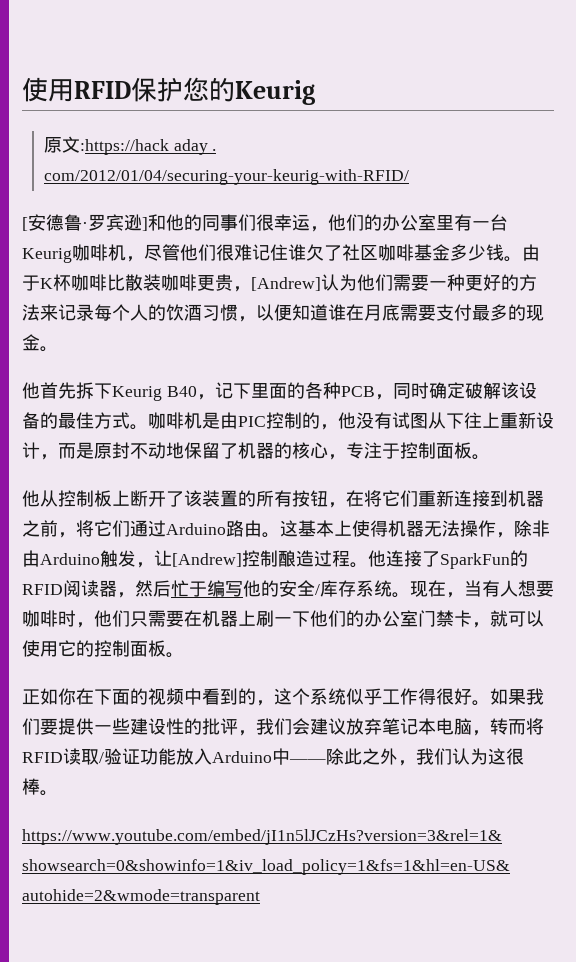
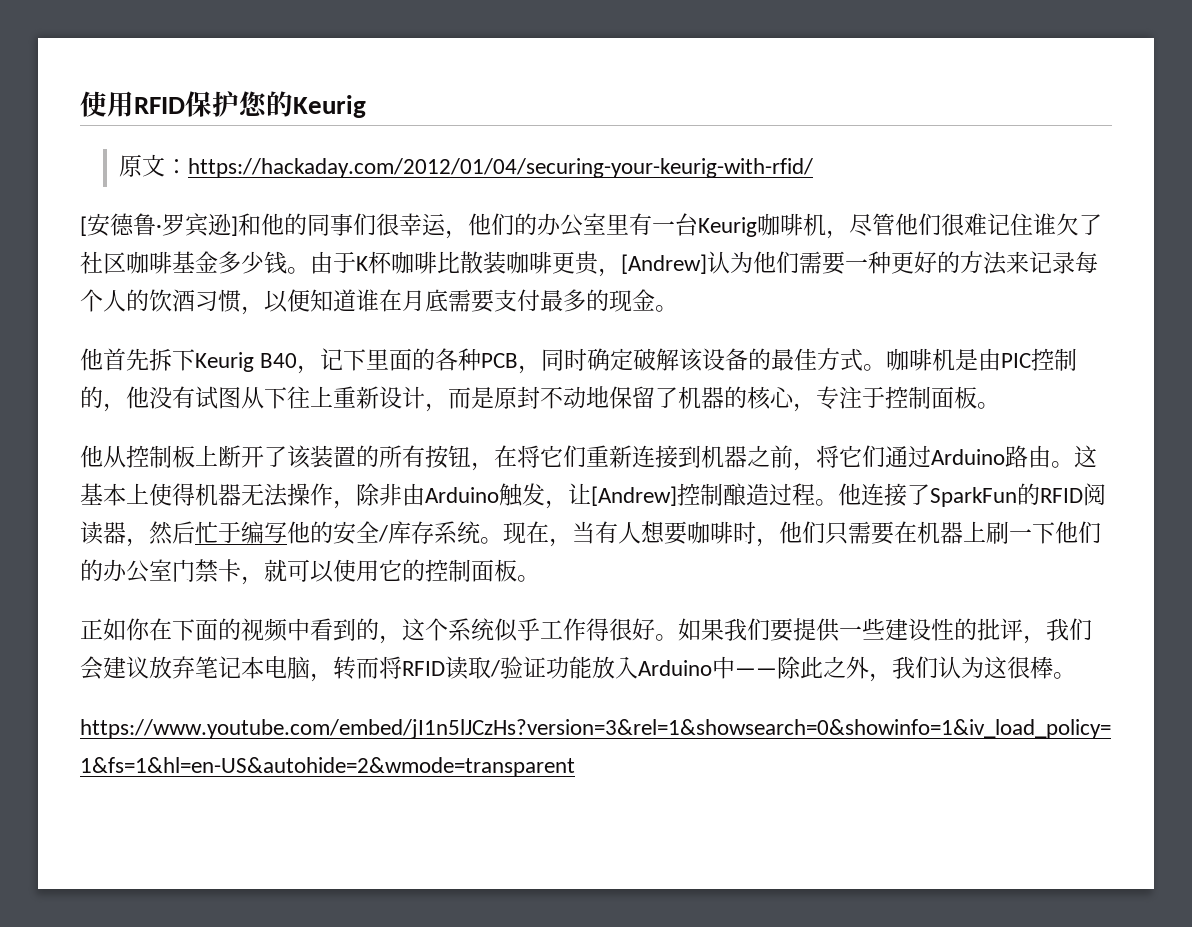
[79,139,217,155] [43,169,409,185] :https://hack aday . com/2012/01/04/securing-your-keurig-with-RFID/ -> [165,158,814,178] ：https://hackaday.com/2012/01/04/securing-your-keurig-with-rfid/

